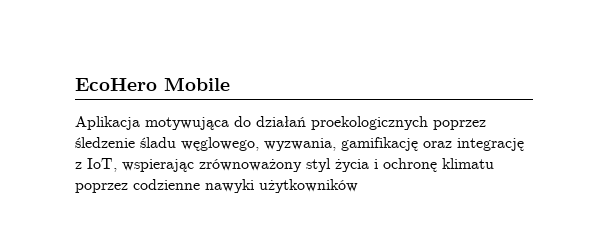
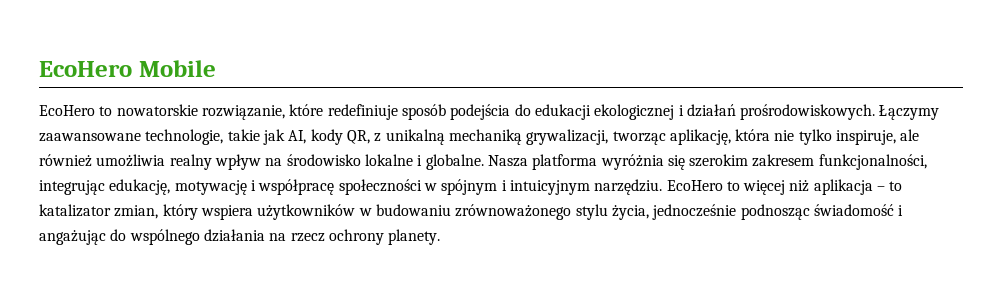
[75,116,486,130] [75,137,524,151] [75,158,494,172] [75,179,358,193] Aplikacja motywująca do działań proekologicznych poprzez śledzenie śladu węglowego, wyzwania, gamifikację oraz integrację z IoT, wspierając zrównoważony styl życia i ochronę klimatu poprzez codzienne nawyki użytkowników -> [39,104,940,120] [39,129,920,145] [39,154,927,170] [39,179,903,195] [39,204,904,220] [39,229,441,245] EcoHero to nowatorskie rozwiązanie, które redefiniuje sposób podejścia do edukacji ekologicznej i działań prośrodowiskowych. Łączymy zaawansowane technologie, takie jak AI, kody QR, z unikalną mechaniką grywalizacji, tworząc aplikację, która nie tylko inspiruje, ale również umożliwia realny wpływ na środowisko lokalne i globalne. Nasza platforma wyróżnia się szerokim zakresem funkcjonalności, integrując edukację, motywację i współpracę społeczności w spójnym i intuicyjnym narzędziu. EcoHero to więcej niż aplikacja – to katalizator zmian, który wspiera użytkowników w budowaniu zrównoważonego stylu życia, jednocześnie podnosząc świadomość i angażując do wspólnego działania na rzecz ochrony planety.

